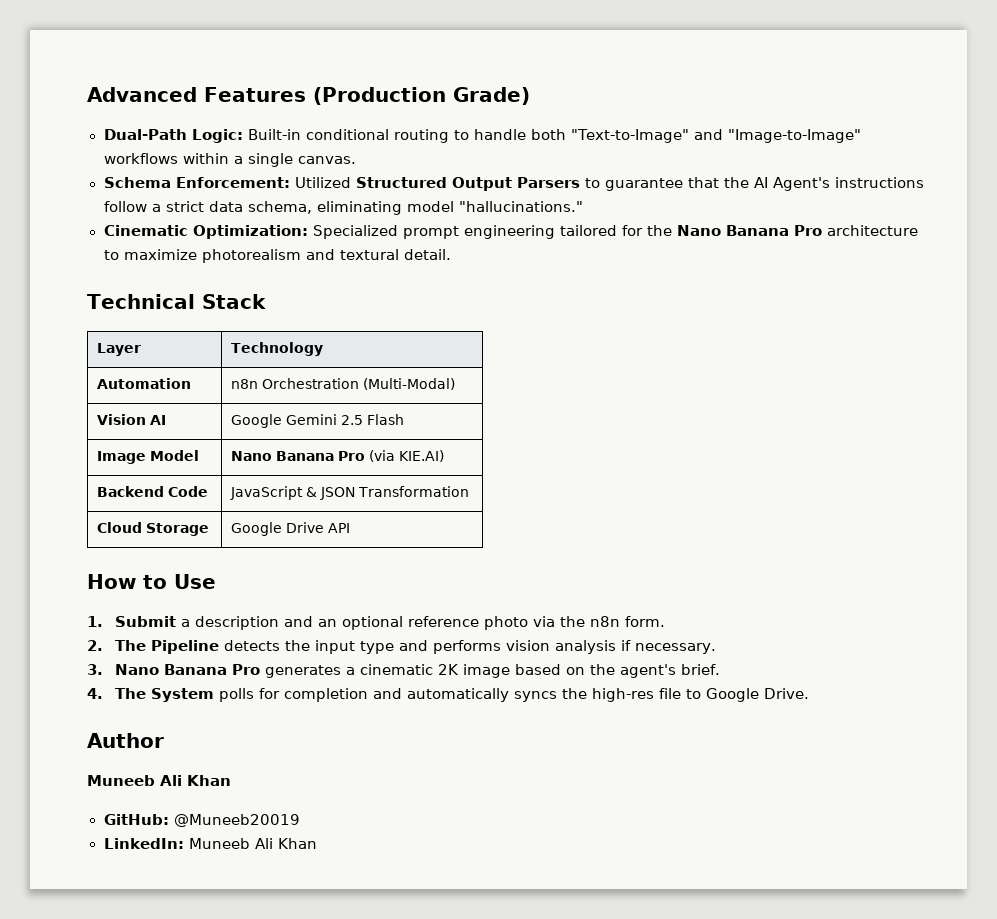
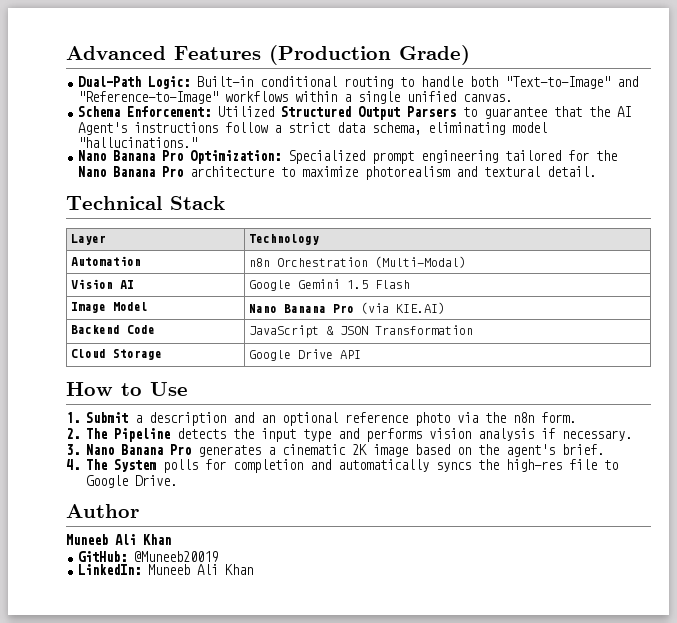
[728,129,862,143] "Image-to-Image" -> [78,91,219,104] "Reference-to-Image"
(293, 160) none -> [407,91,457,102] unified
[103,225,188,236] Cinematic -> [78,150,184,161] Nano Banana Pro
[341,415,364,425] 2.5 -> [347,280,369,289] 1.5

